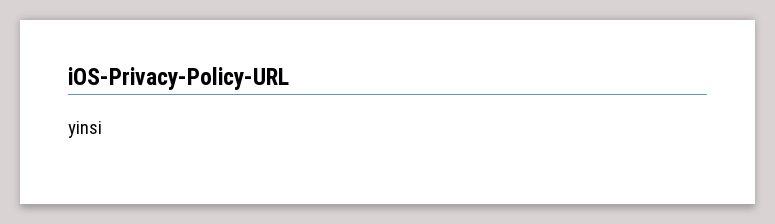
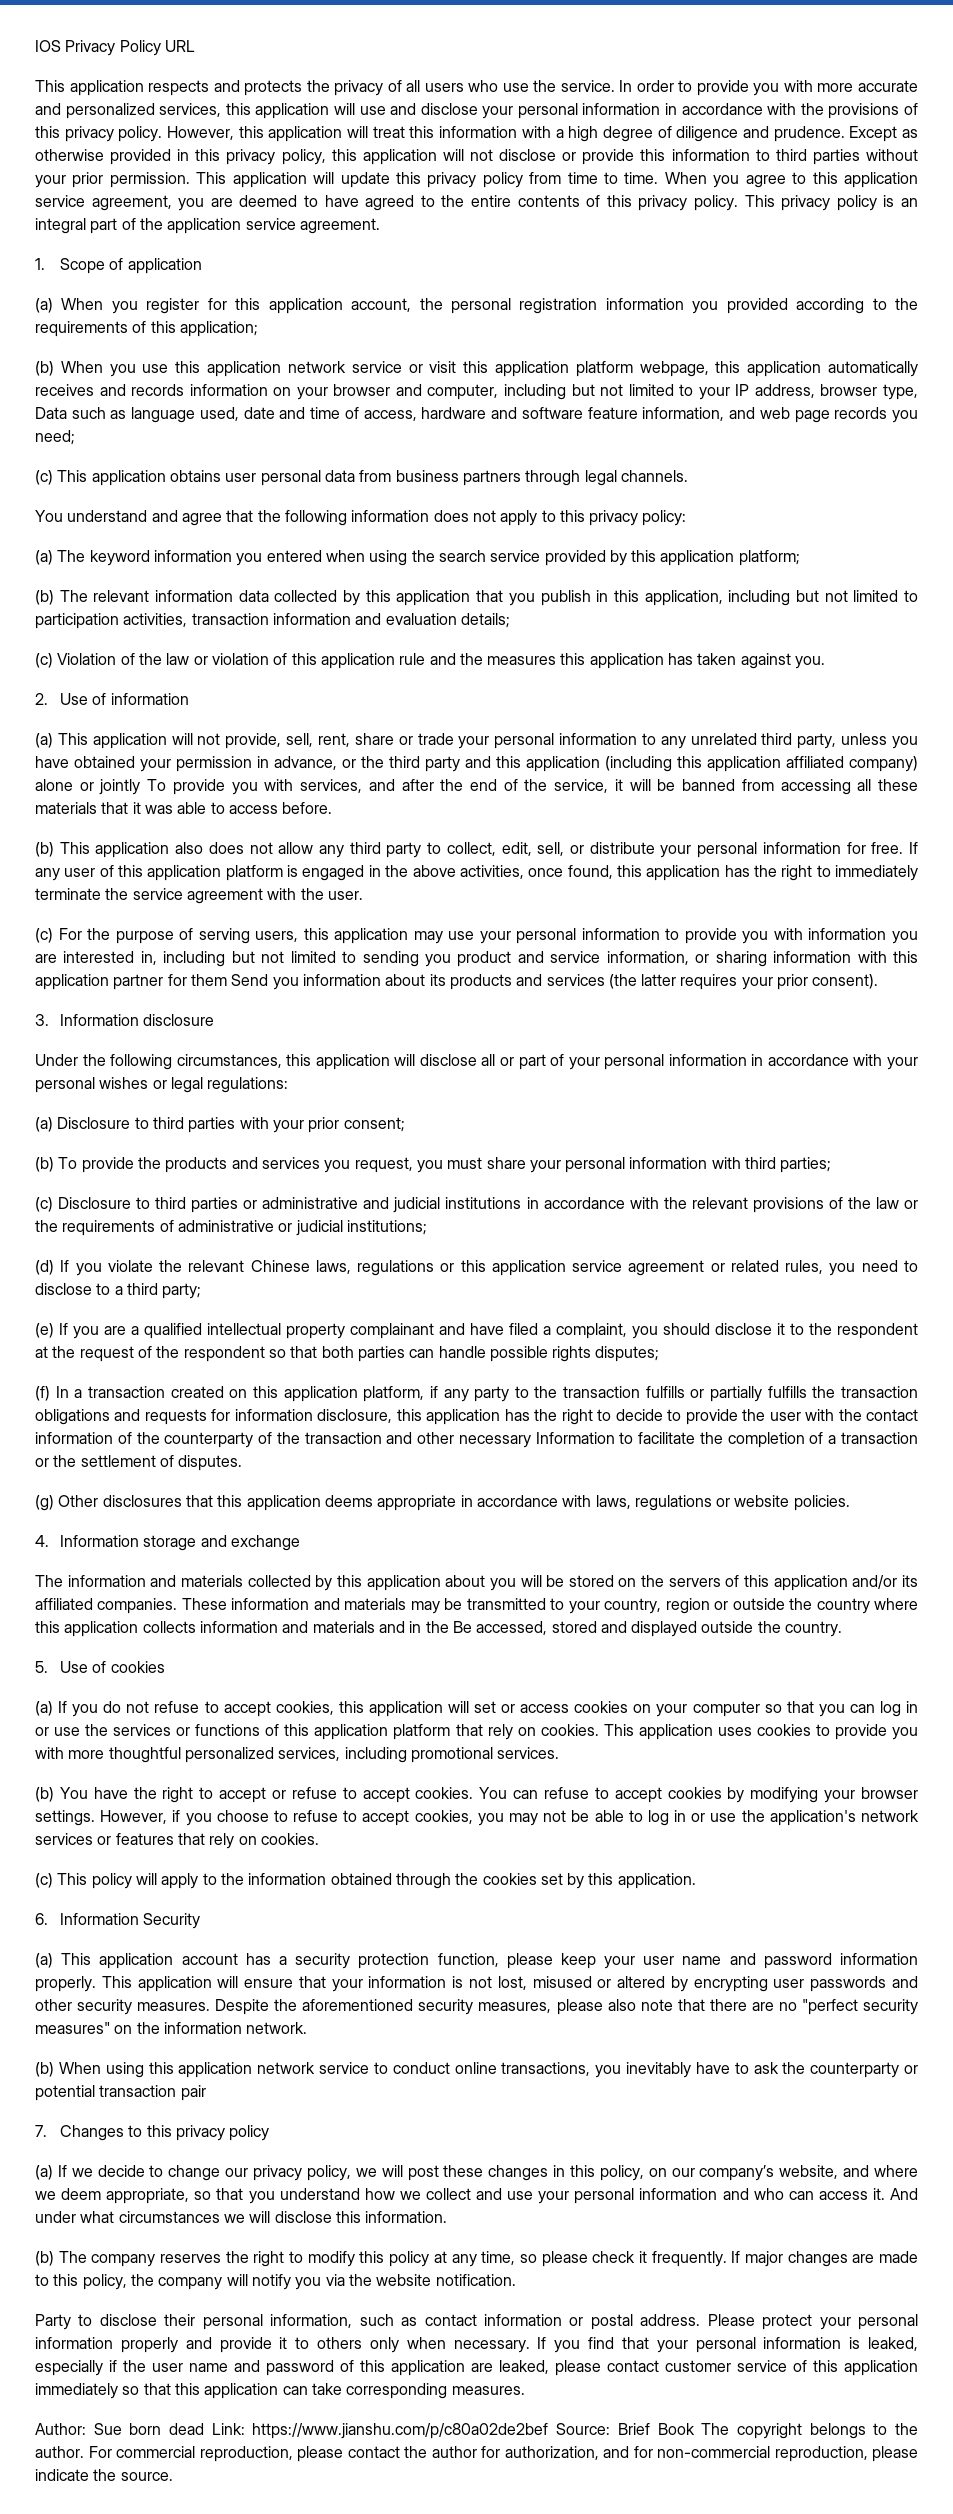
[68,67,289,90] [68,121,102,138] iOS-Privacy-Policy-URL // yinsi -> [35,40,195,56] [35,80,918,96] [35,103,919,119] [35,126,919,142] [35,149,918,165] [35,172,919,188] [35,195,919,211] [35,218,380,234] [35,258,202,274] [35,298,918,314] [35,321,258,337] [35,361,918,377] [35,384,918,400] [35,407,918,423] [35,430,75,445] [35,470,688,486] [35,510,687,526] [35,550,800,566] [35,590,919,606] [35,613,510,629] [35,653,826,669] [35,693,189,705] [35,733,919,749] [35,756,918,772] [35,779,919,795] [35,802,333,814] [35,842,918,858] [35,865,919,881] [35,888,363,904] [35,928,918,944] [35,951,919,967] [35,974,879,990] [35,1014,215,1026] [35,1054,918,1070] [35,1077,289,1093] [35,1117,405,1133] [35,1157,832,1173] [35,1197,919,1213] [35,1220,427,1236] [35,1260,919,1276] [35,1283,202,1299] [35,1323,918,1339] [35,1346,660,1362] [35,1386,918,1402] [35,1409,919,1425] [35,1432,918,1448] [35,1455,243,1471] [35,1495,850,1511] [35,1535,301,1551] [35,1575,918,1591] [35,1598,919,1614] [35,1621,843,1637] [35,1661,165,1673] [35,1701,919,1717] [35,1724,918,1740] [35,1747,560,1763] [35,1787,919,1803] [35,1810,919,1826] [35,1833,319,1849] [35,1873,696,1889] [35,1913,201,1929] [35,1953,918,1969] [35,1976,919,1992] [35,1999,918,2015] [35,2022,308,2034] [35,2062,919,2078] [35,2085,206,2101] [35,2125,270,2141] [35,2165,919,2181] [35,2188,919,2204] [35,2211,448,2223] [35,2251,918,2267] [35,2274,516,2290] [35,2314,918,2330] [35,2337,919,2353] [35,2360,918,2376] [35,2383,525,2399] [35,2423,919,2439] [35,2446,918,2462] [35,2469,173,2481] IOS Privacy Policy URL // This application respects and protects the privacy of all users who use the service. In order to provide you with more accurate and personalized services, this application will use and disclose your personal information in accordance with the provisions of this privacy policy. However, this application will treat this information with a high degree of diligence and prudence. Except as otherwise provided in this privacy policy, this application will not disclose or provide this information to third parties without your prior permission. This application will update this privacy policy from time to time. When you agree to this application service agreement, you are deemed to have agreed to the entire contents of this privacy policy. This privacy policy is an integral part of the application service agreement. // 1. Scope of application // (a) When you register for this application account, the personal registration information you provided according to the requirements of this application; // (b) When you use this application network service or visit this application platform webpage, this application automatically receives and records information on your browser and computer, including but not limited to your IP address, browser type, Data such as language used, date and time of access, hardware and software feature information, and web page records you need; // (c) This application obtains user personal data from business partners through legal channels. // You understand and agree that the following information does not apply to this privacy policy: // (a) The keyword information you entered when using the search service provided by this application platform; // (b) The relevant information data collected by this application that you publish in this application, including but not limited to participation activities, transaction information and evaluation details; // (c) Violation of the law or violation of this application rule and the measures this application has taken against you. // 2. Use of information // (a) This application will not provide, sell, rent, share or trade your personal information to any unrelated third party, unless you have obtained your permission in advance, or the third party and this application (including this application affiliated company) alone or jointly To provide you with services, and after the end of the service, it will be banned from accessing all these materials that it was able to access before. // (b) This application also does not allow any third party to collect, edit, sell, or distribute your personal information for free. If any user of this application platform is engaged in the above activities, once found, this application has the right to immediately terminate the service agreement with the user. // (c) For the purpose of serving users, this application may use your personal information to provide you with information you are interested in, including but not limited to sending you product and service information, or sharing information with this application partner for them Send you information about its products and services (the latter requires your prior consent). // 3. Information disclosure // Under the following circumstances, this application will disclose all or part of your personal information in accordance with your personal wishes or legal regulations: // (a) Disclosure to third parties with your prior consent; // (b) To provide the products and services you request, you must share your personal information with third parties; // (c) Disclosure to third parties or administrative and judicial institutions in accordance with the relevant provisions of the law or the requirements of administrative or judicial institutions; // (d) If you violate the relevant Chinese laws, regulations or this application service agreement or related rules, you need to disclose to a third party; // (e) If you are a qualified intellectual property complainant and have filed a complaint, you should disclose it to the respondent at the request of the respondent so that both parties can handle possible rights disputes; // (f) In a transaction created on this application platform, if any party to the transaction fulfills or partially fulfills the transaction obligations and requests for information disclosure, this application has the right to decide to provide the user with the contact information of the counterparty of the transaction and other necessary Information to facilitate the completion of a transaction or the settlement of disputes. // (g) Other disclosures that this application deems appropriate in accordance with laws, regulations or website policies. // 4. Information storage and exchange // The information and materials collected by this application about you will be stored on the servers of this application and/or its affiliated companies. These information and materials may be transmitted to your country, region or outside the country where this application collects information and materials and in the Be accessed, stored and displayed outside the country. // 5. Use of cookies // (a) If you do not refuse to accept cookies, this application will set or access cookies on your computer so that you can log in or use the services or functions of this application platform that rely on cookies. This application uses cookies to provide you with more thoughtful personalized services, including promotional services. // (b) You have the right to accept or refuse to accept cookies. You can refuse to accept cookies by modifying your browser settings. However, if you choose to refuse to accept cookies, you may not be able to log in or use the application's network services or features that rely on cookies. // (c) This policy will apply to the information obtained through the cookies set by this application. // 6. Information Security // (a) This application account has a security protection function, please keep your user name and password information properly. This application will ensure that your information is not lost, misused or altered by encrypting user passwords and other security measures. Despite the aforementioned security measures, please also note that there are no "perfect security measures" on the information network. // (b) When using this application network service to conduct online transactions, you inevitably have to ask the counterparty or potential transaction pair // 7. Changes to this privacy policy // (a) If we decide to change our privacy policy, we will post these changes in this policy, on our company’s website, and where we deem appropriate, so that you understand how we collect and use your personal information and who can access it. And under what circumstances we will disclose this information. // (b) The company reserves the right to modify this policy at any time, so please check it frequently. If major changes are made to this policy, the company will notify you via the website notification. // Party to disclose their personal information, such as contact information or postal address. Please protect your personal information properly and provide it to others only when necessary. If you find that your personal information is leaked, especially if the user name and password of this application are leaked, please contact customer service of this application immediately so that this application can take corresponding measures. // Author: Sue born dead Link: https://www.jianshu.com/p/c80a02de2bef Source: Brief Book The copyright belongs to the author. For commercial reproduction, please contact the author for authorization, and for non-commercial reproduction, please indicate the source.

